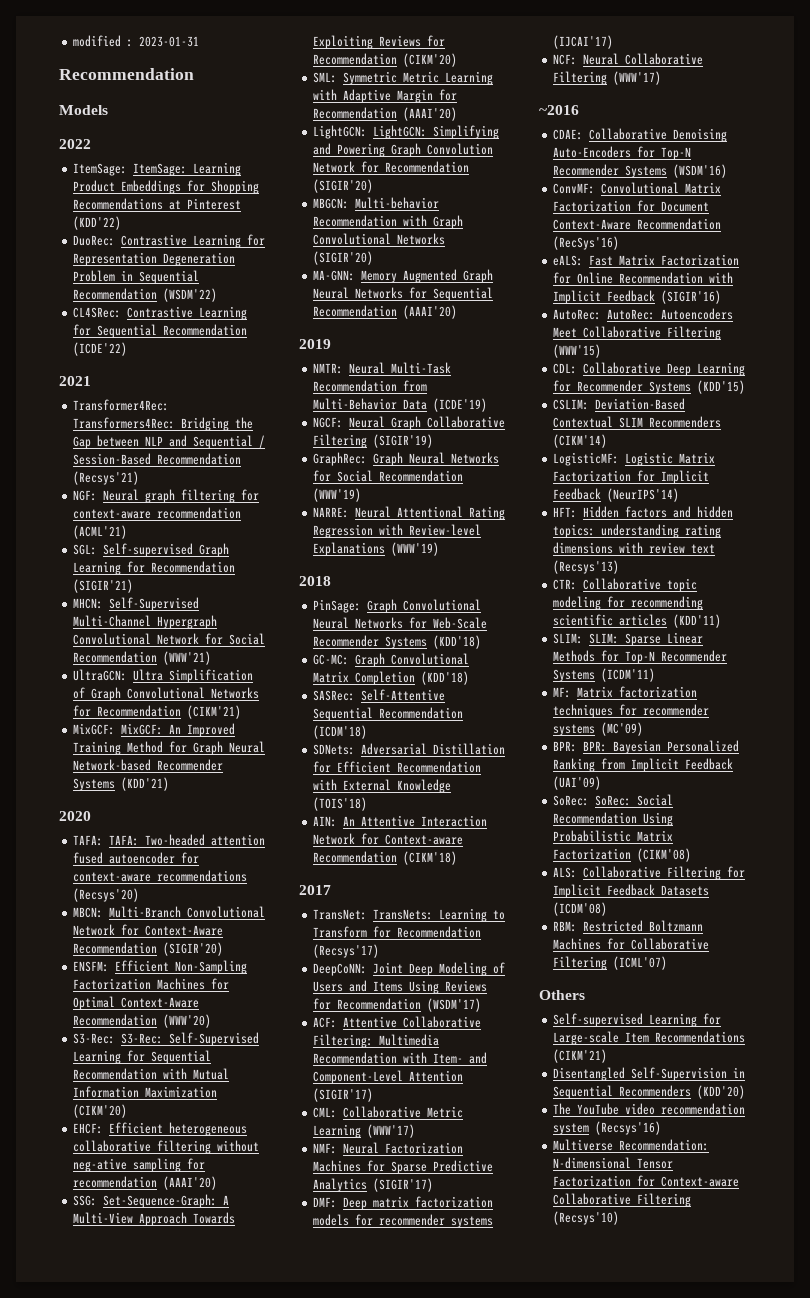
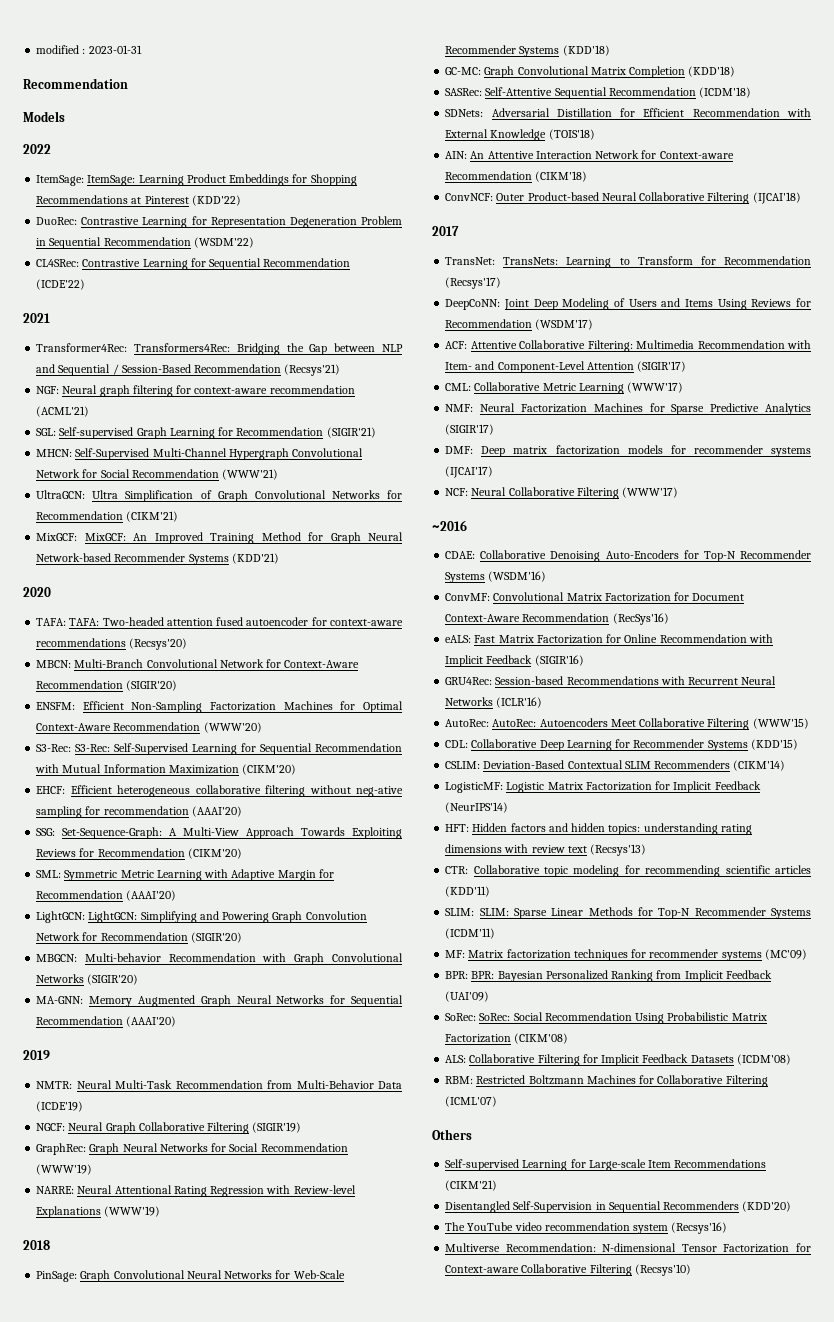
(458, 858) none -> [445,192,801,204] // ConvNCF: Outer Product-based Neural Collaborative Filtering (IJCAI'18)
(722, 297) none -> [445,676,777,685] [445,697,543,708] // GRU4Rec: Session-based Recommendations with Recurrent Neural Networks (ICLR'16)

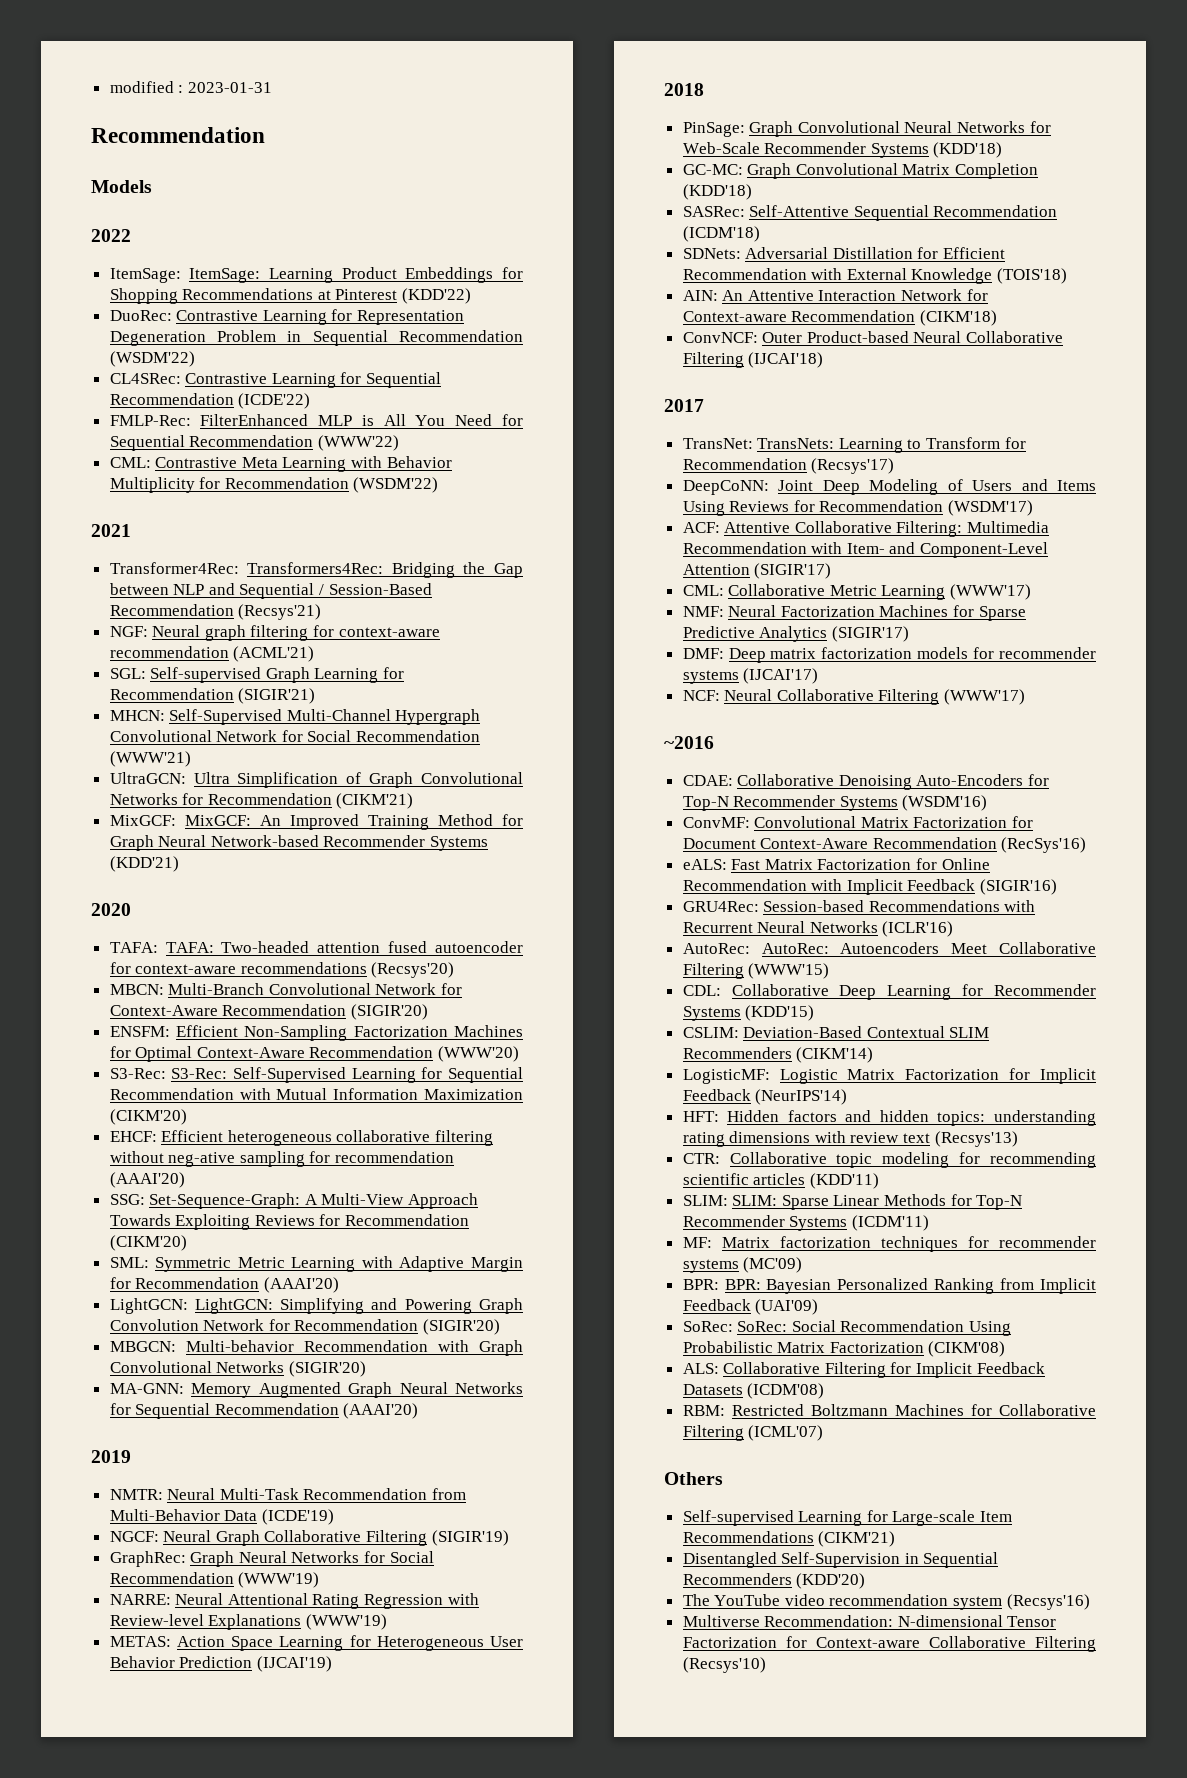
(86, 284) none -> [109,414,523,426] [109,435,399,451] [109,456,452,472] [109,477,439,493] // FMLP-Rec: FilterEnhanced MLP is All You Need for Sequential Recommendation (WWW'22) // CML: Contrastive Meta Learning with Behavior Multiplicity for Recommendation (WSDM'22)
(161, 1211) none -> [109,1635,523,1651] [109,1656,332,1672] // METAS: Action Space Learning for Heterogeneous User Behavior Prediction (IJCAI'19)

